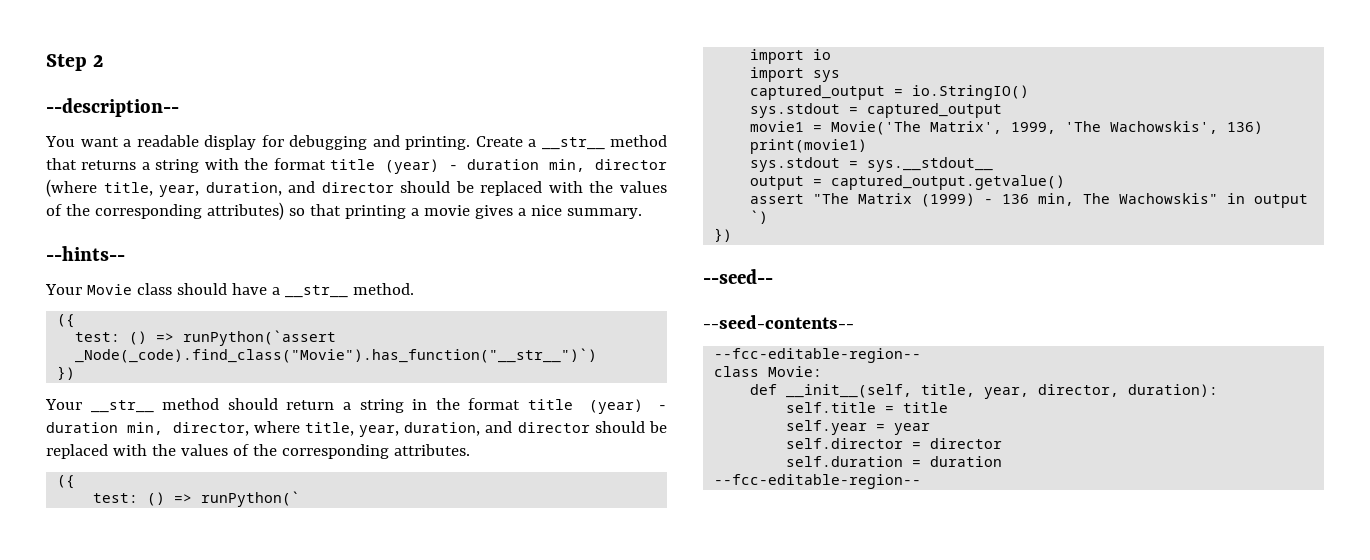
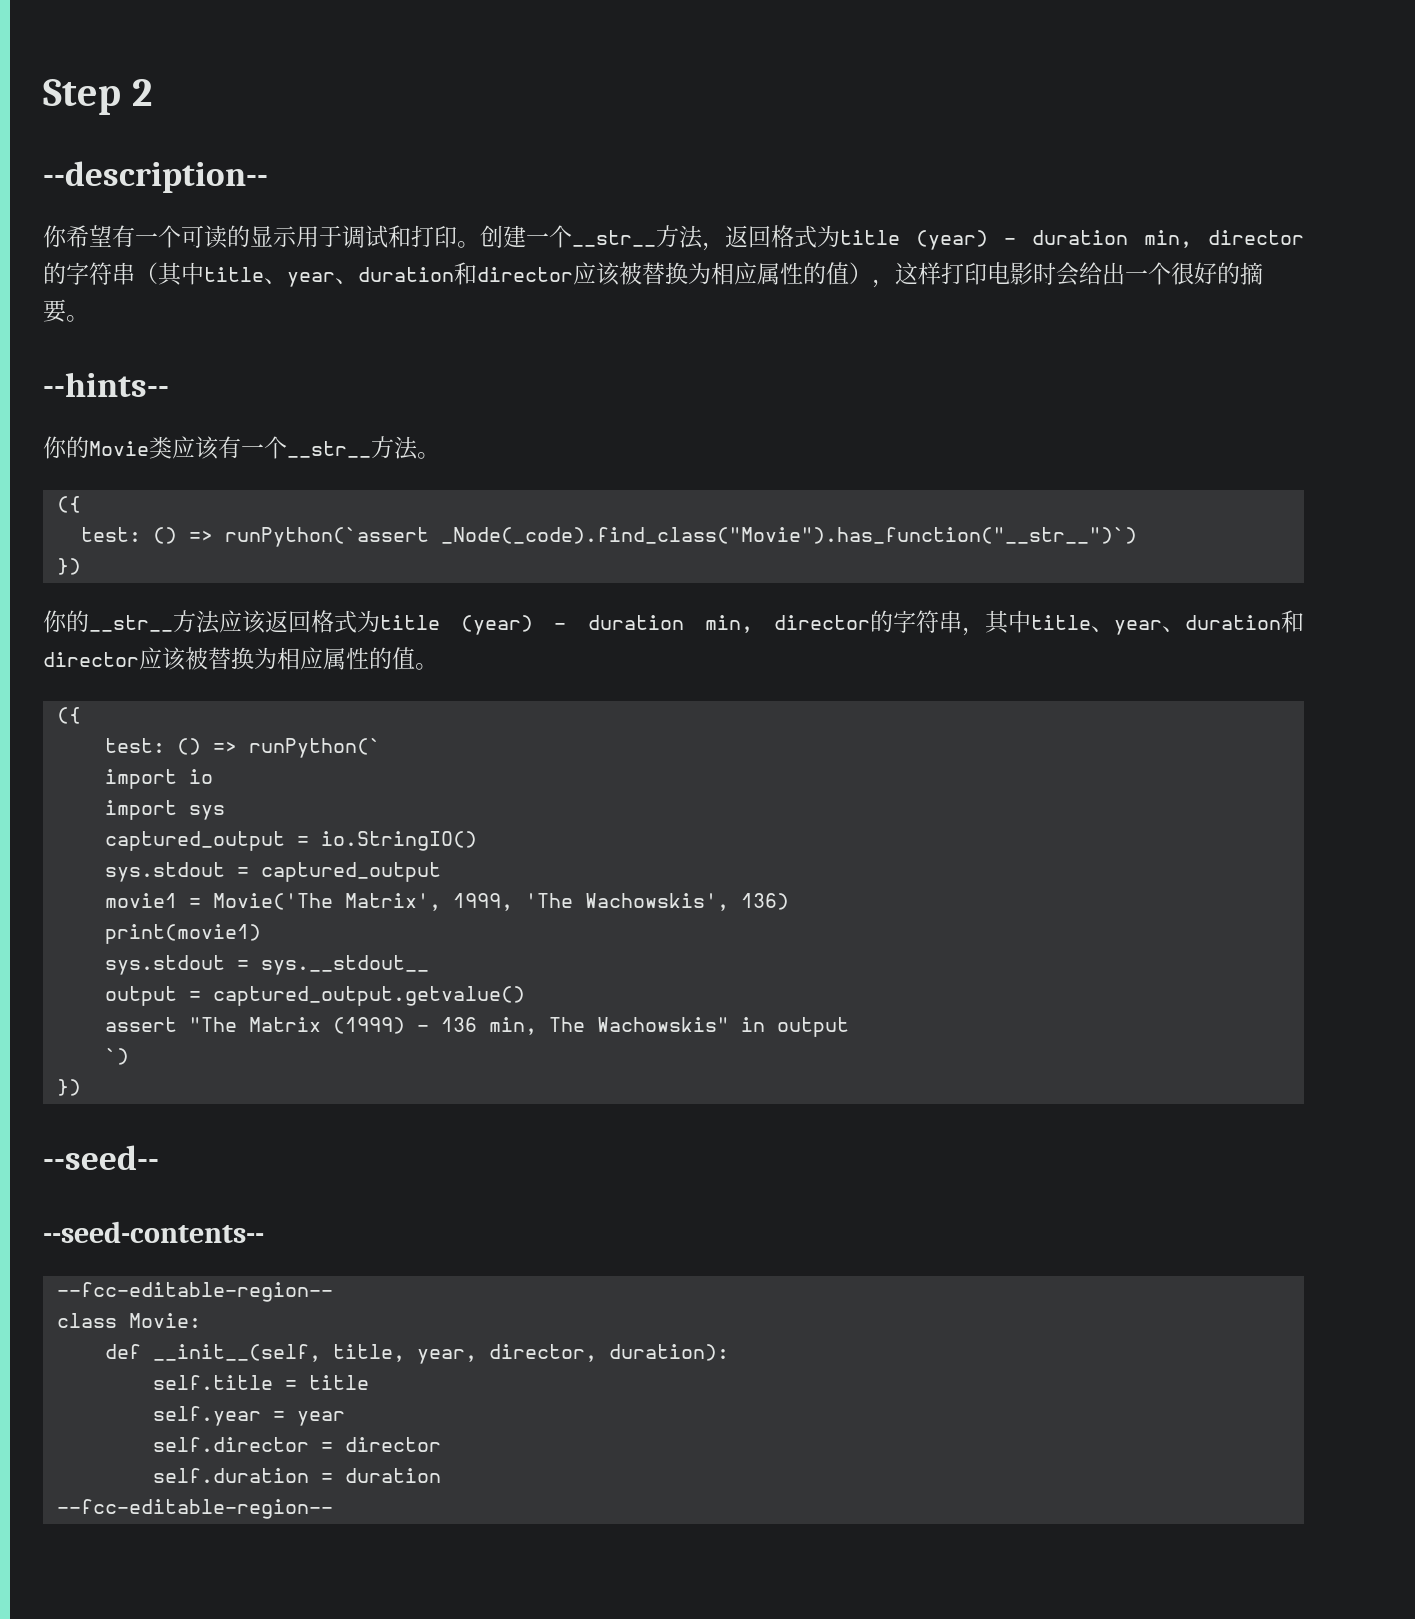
[45,135,667,150] [46,158,667,174] [46,179,667,197] [46,202,642,220] [46,246,125,261] [45,283,414,298] You want a readable display for debugging and printing. Create a __str__ method that returns a string with the format title (year) - duration min, director (where title, year, duration, and director should be replaced with the values of the corresponding attributes) so that printing a movie gives a nice summary. // --hints-- // Your Movie class should have a __str__ method. -> [43,225,1304,251] [43,262,1263,288] [43,299,89,323] [43,372,169,397] [43,436,440,460] 你希望有一个可读的显示用于调试和打印。创建一个__str__方法，返回格式为title (year) - duration min, director的字符串（其中title、year、duration和director应该被替换为相应属性的值），这样打印电影时会给出一个很好的摘要。 // --hints-- // 你的Movie类应该有一个__str__方法。
[45,398,668,414] [46,421,667,437] [46,444,470,459] Your __str__ method should return a string in the format title (year) - duration min, director, where title, year, duration, and director should be replaced with the values of the corresponding attributes. -> [43,610,1304,636] [43,647,438,671] 你的__str__方法应该返回格式为title (year) - duration min, director的字符串，其中title、year、duration和director应该被替换为相应属性的值。

